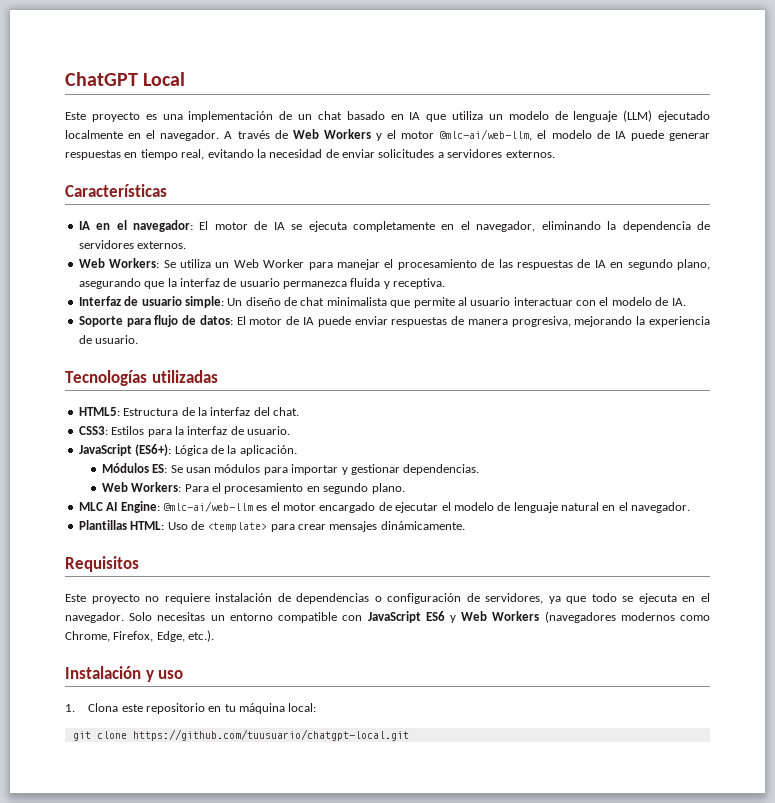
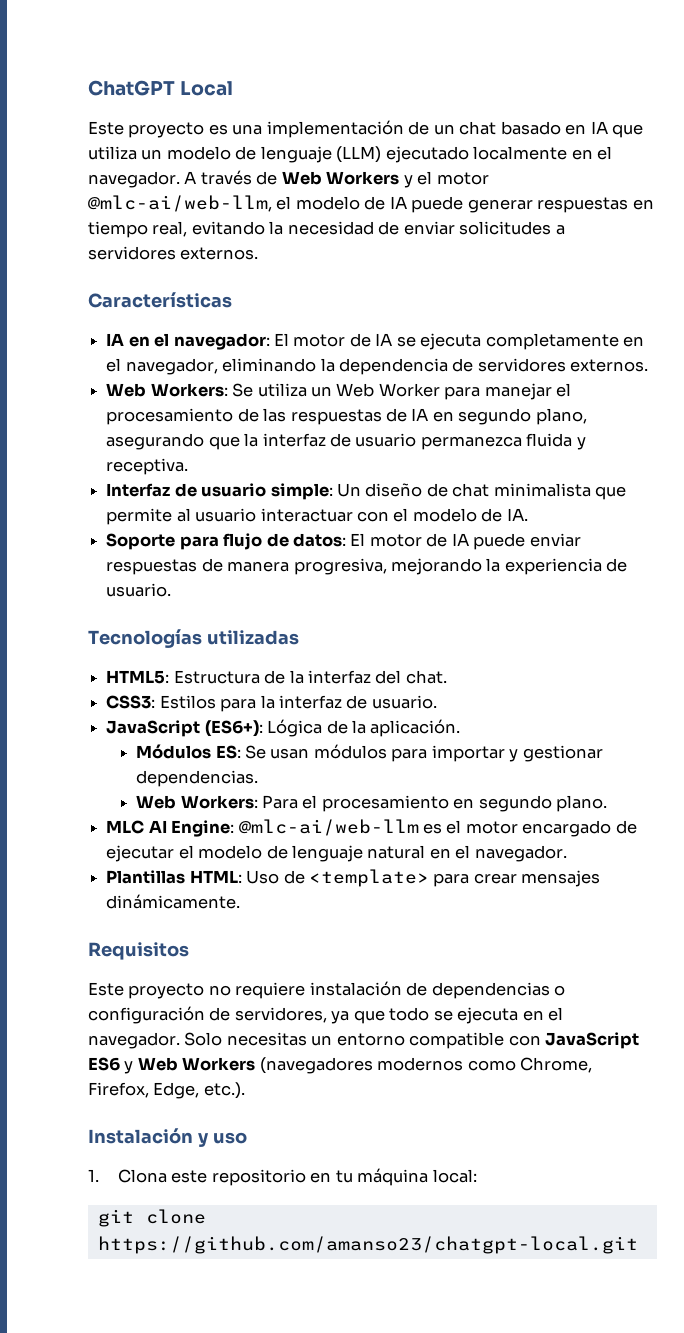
[132,729,409,741] https://github.com/tuusuario/chatgpt-local.git -> [97,1236,638,1254] https://github.com/amanso23/chatgpt-local.git

